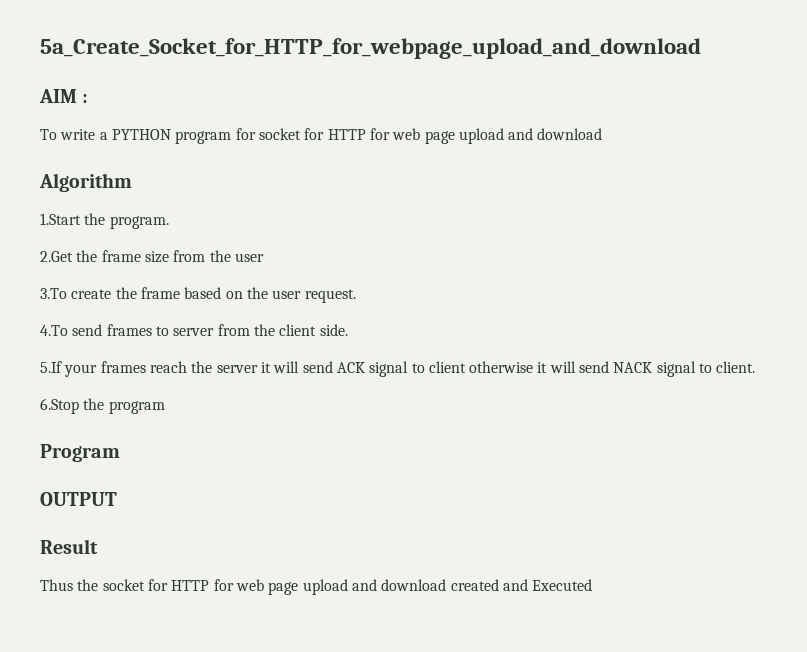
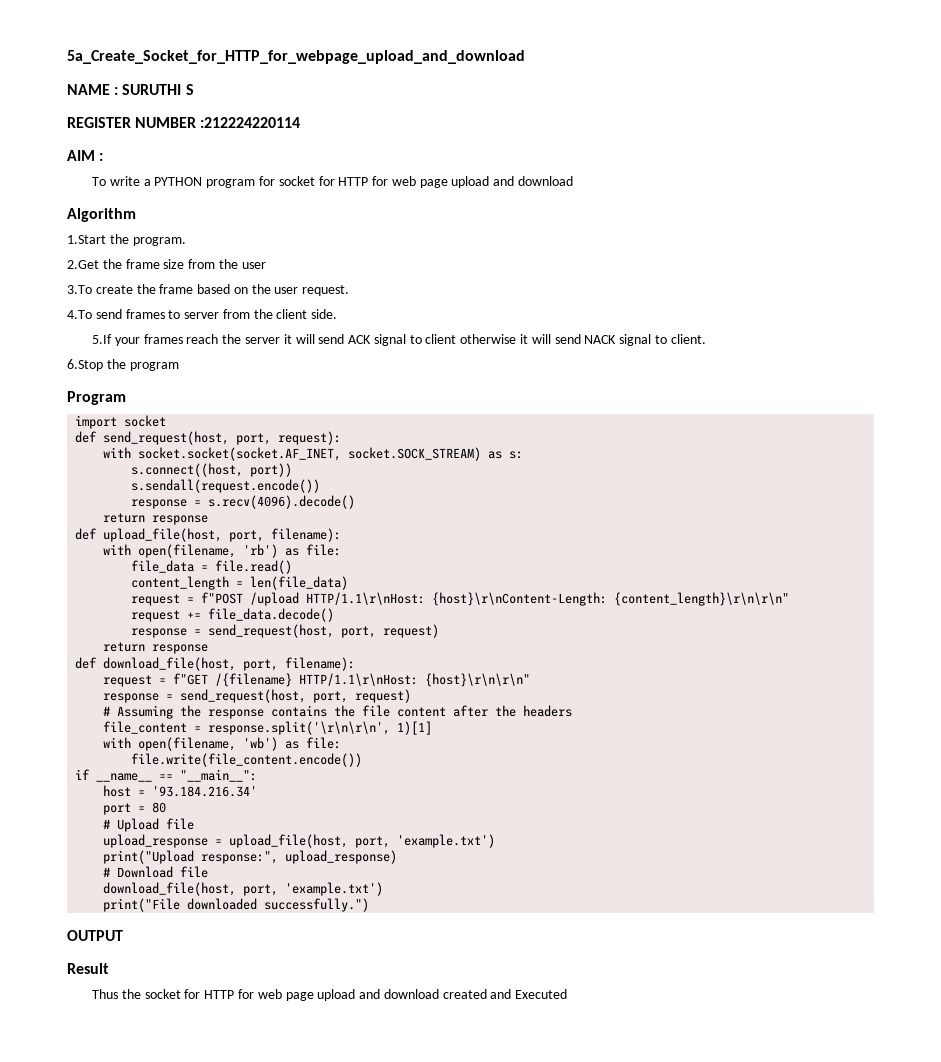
(701, 48) none -> [67,84,194,95] [67,117,301,128] // NAME : SURUTHI S // REGISTER NUMBER :212224220114
(120, 453) none -> [75,415,167,429] [75,431,342,445] [103,447,524,461] [131,463,293,477] [131,479,321,493] [131,495,356,509] [103,513,209,525] [75,528,342,542] [103,544,342,558] [131,560,293,574] [131,576,349,590] [131,592,790,606] [131,608,335,622] [131,624,440,638] [103,642,209,654] [75,657,356,671] [103,673,531,687] [103,689,412,703] [103,705,573,719] [103,721,433,735] [103,737,342,751] [131,753,363,767] [75,769,258,782] [103,785,258,797] [103,802,167,815] [103,818,195,832] [103,834,496,848] [103,850,398,864] [103,866,209,878] [103,882,384,896] [103,898,370,912] // import socket // def send_request(host, port, request): // with socket.socket(socket.AF_INET, socket.SOCK_STREAM) as s: // s.connect((host, port)) // s.sendall(request.encode()) // response = s.recv(4096).decode() // return response // def upload_file(host, port, filename): // with open(filename, 'rb') as file: // file_data = file.read() // content_length = len(file_data) // request = f"POST /upload HTTP/1.1\r\nHost: {host}\r\nContent-Length: {content_length}\r\n\r\n" // request += file_data.decode() // response = send_request(host, port, request) // return response // def download_file(host, port, filename): // request = f"GET /{filename} HTTP/1.1\r\nHost: {host}\r\n\r\n" // response = send_request(host, port, request) // # Assuming the response contains the file content after the headers // file_content = response.split('\r\n\r\n', 1)[1] // with open(filename, 'wb') as file: // file.write(file_content.encode()) // if __name__ == "__main__": // host = '93.184.216.34' // port = 80 // # Upload file // upload_response = upload_file(host, port, 'example.txt') // print("Upload response:", upload_response) // # Download file // download_file(host, port, 'example.txt') // print("File downloaded successfully.")

